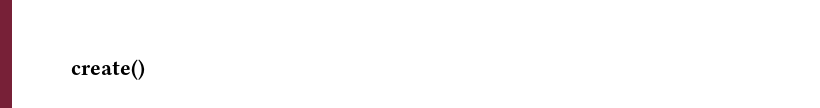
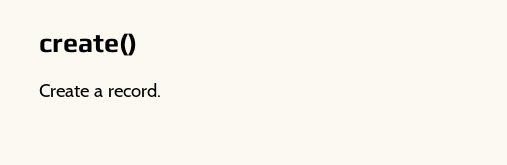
(145, 69) none -> [39,83,161,97] // Create a record.

